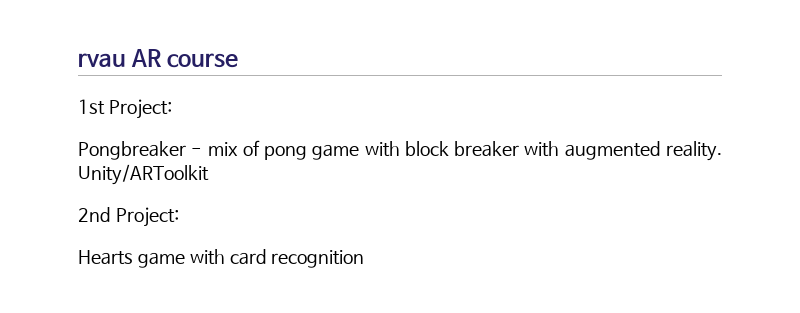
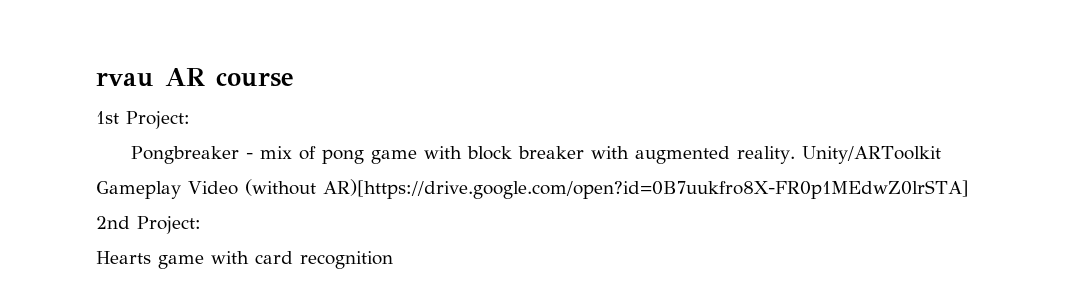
(209, 174) none -> [96,179,969,199] // Gameplay Video (without AR)[https://drive.google.com/open?id=0B7uukfro8X-FR0p1MEdwZ0lrSTA]

